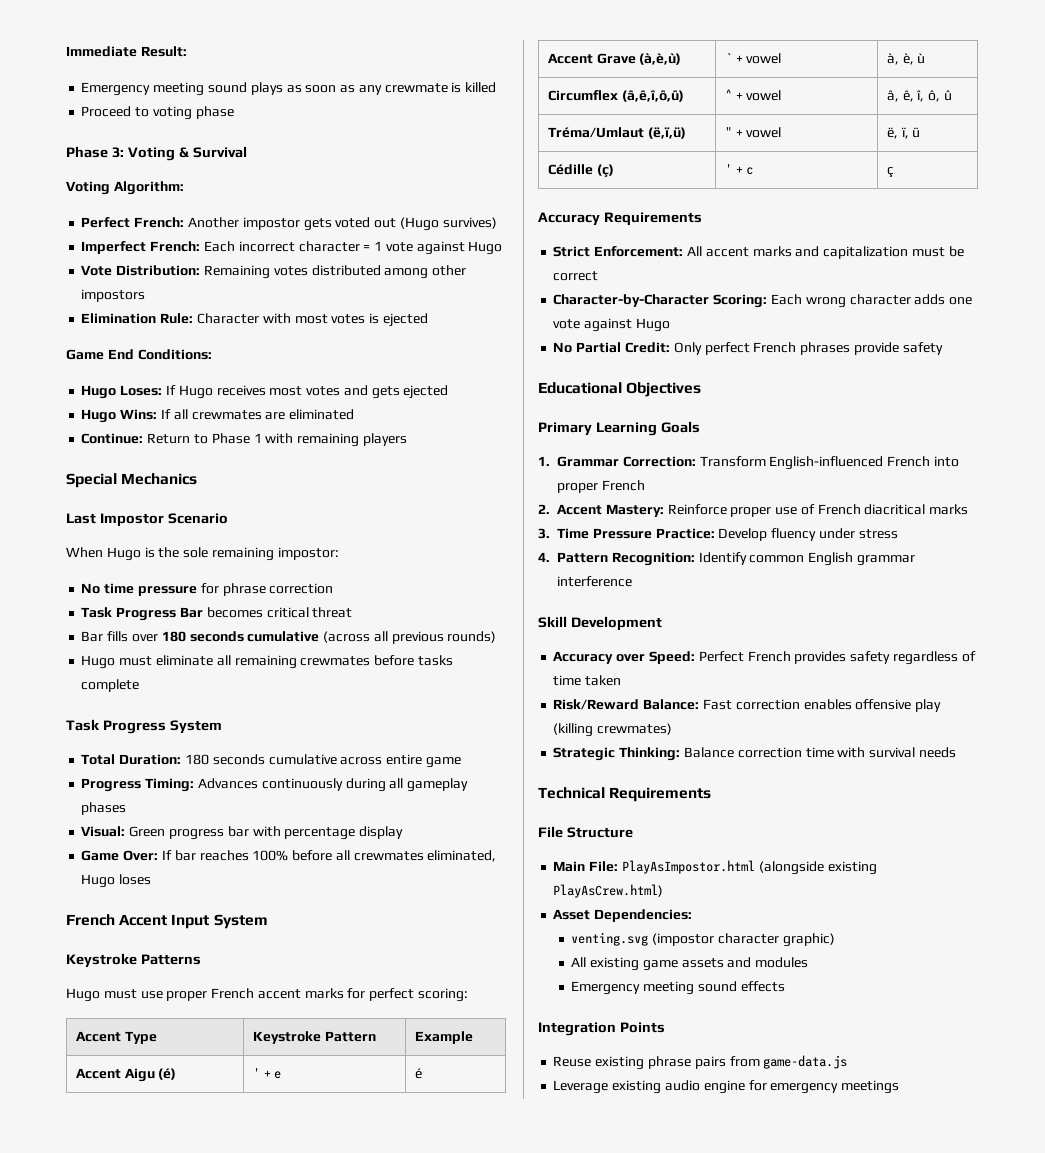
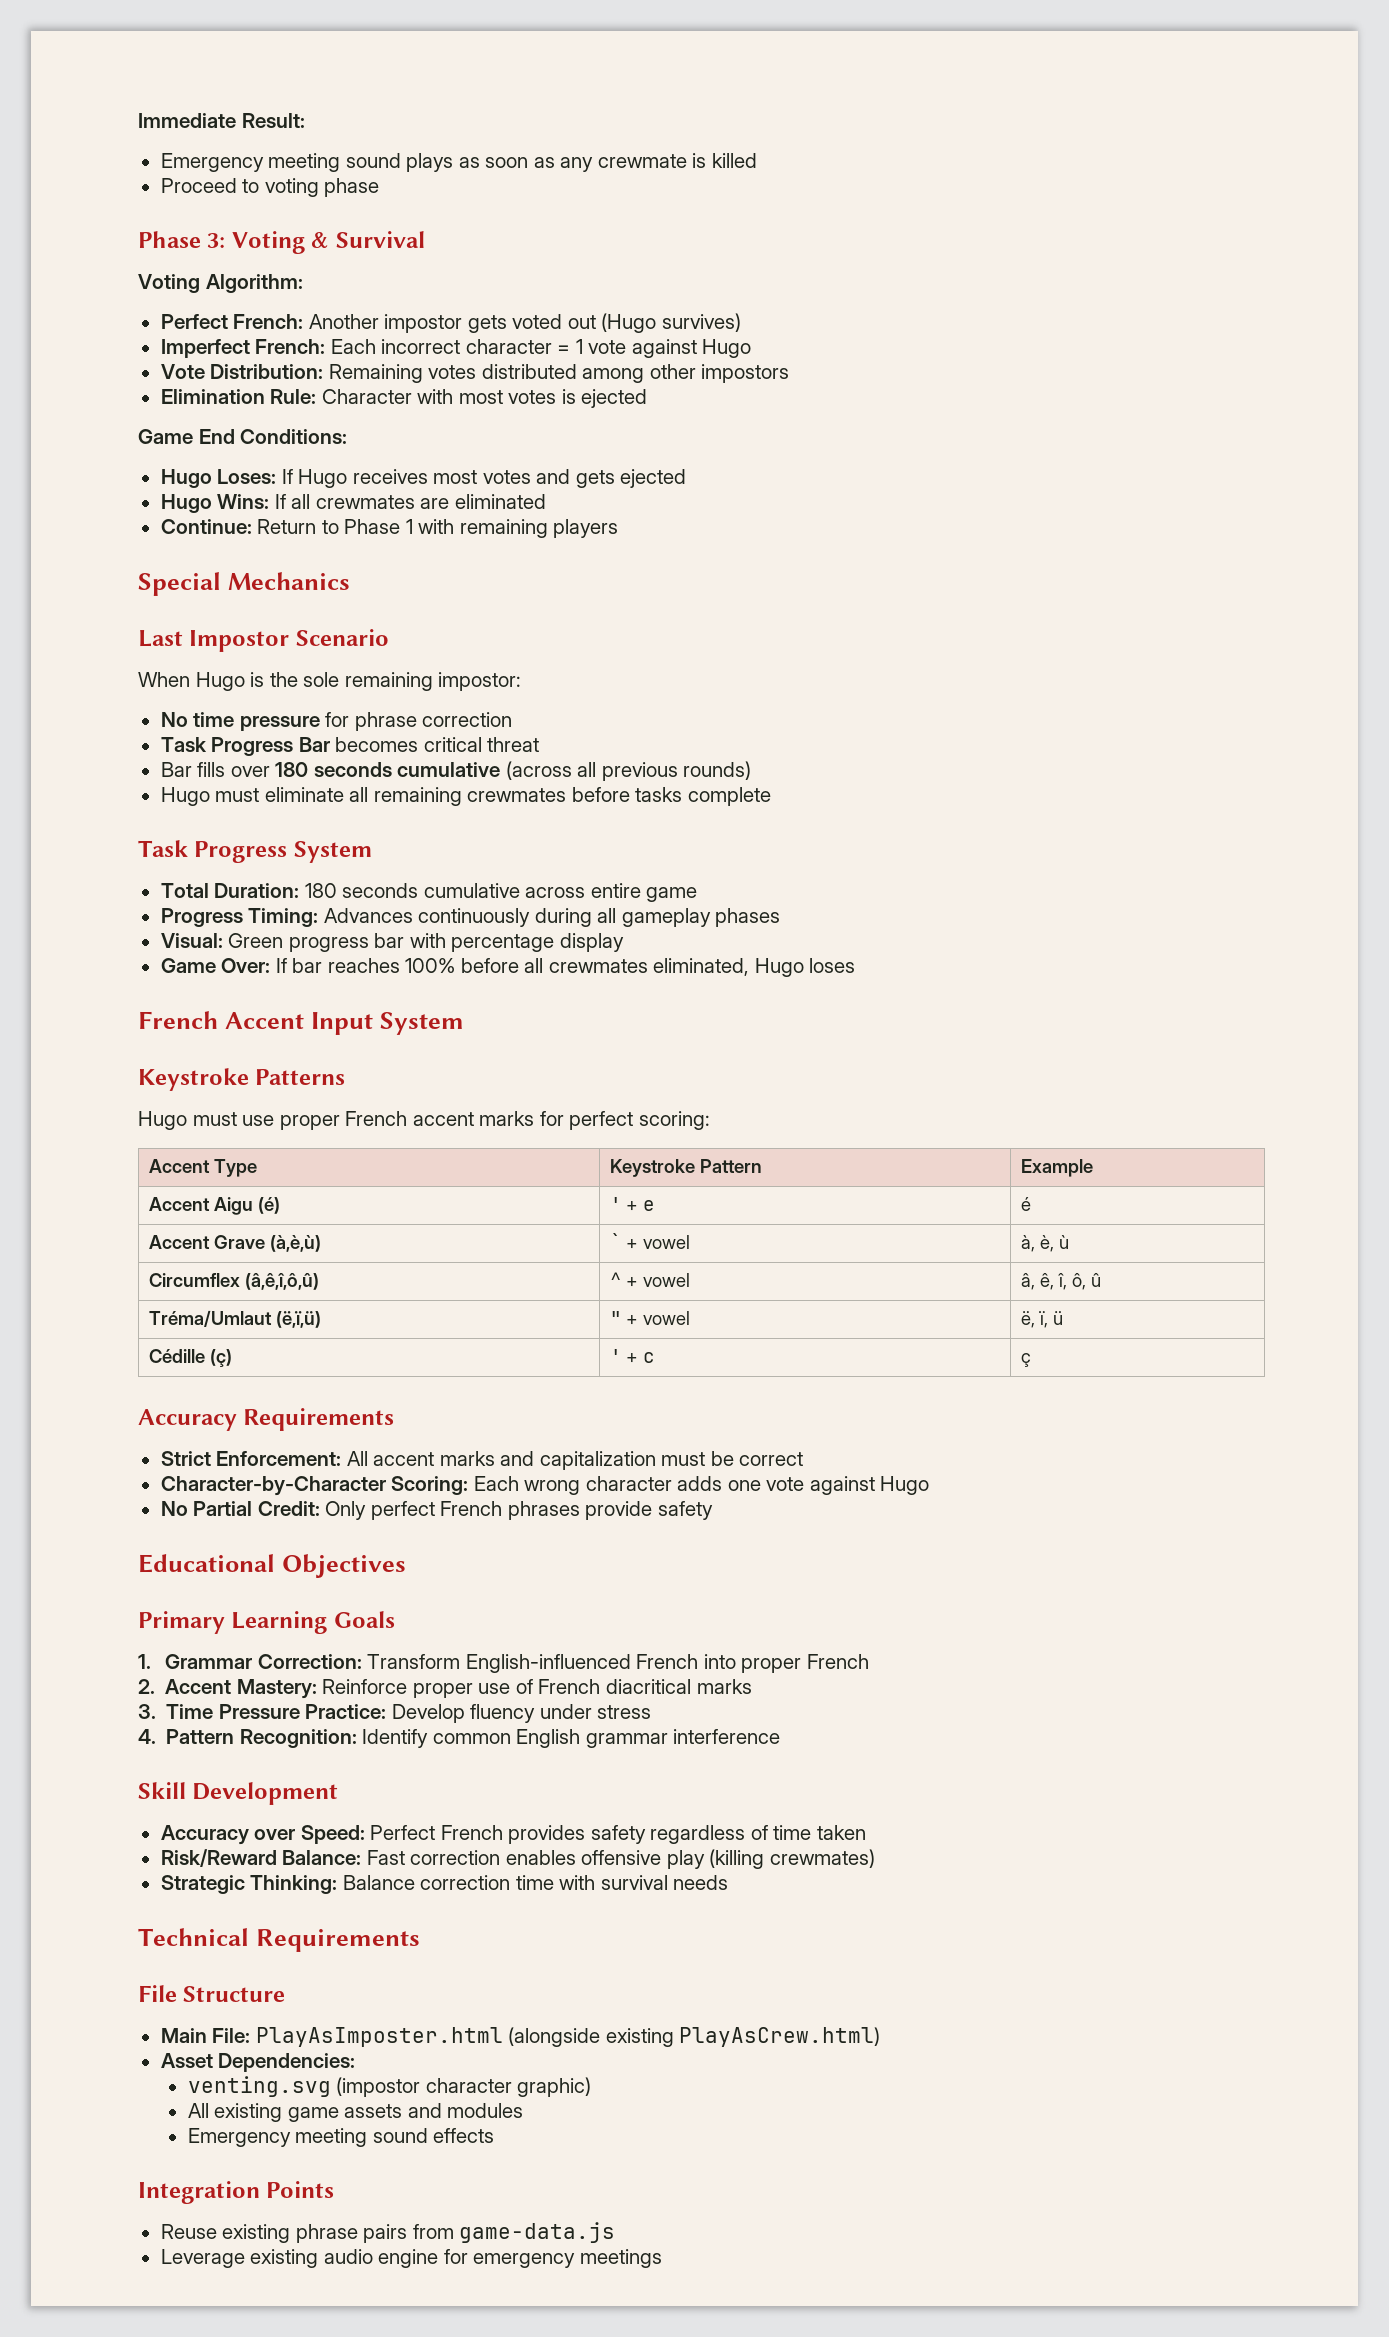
[621,860,755,874] PlayAsImpostor.html -> [255,2027,503,2047] PlayAsImposter.html

